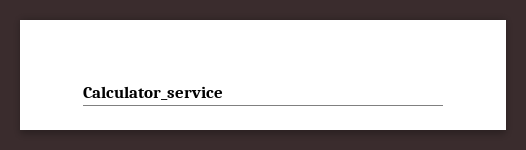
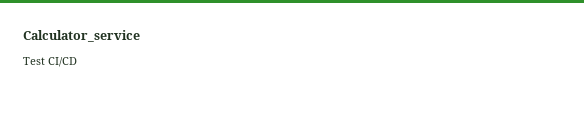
(223, 93) none -> [23,57,77,67] // Test CI/CD

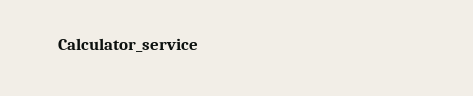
[23,57,77,67] // Test CI/CD -> (198, 45) none

